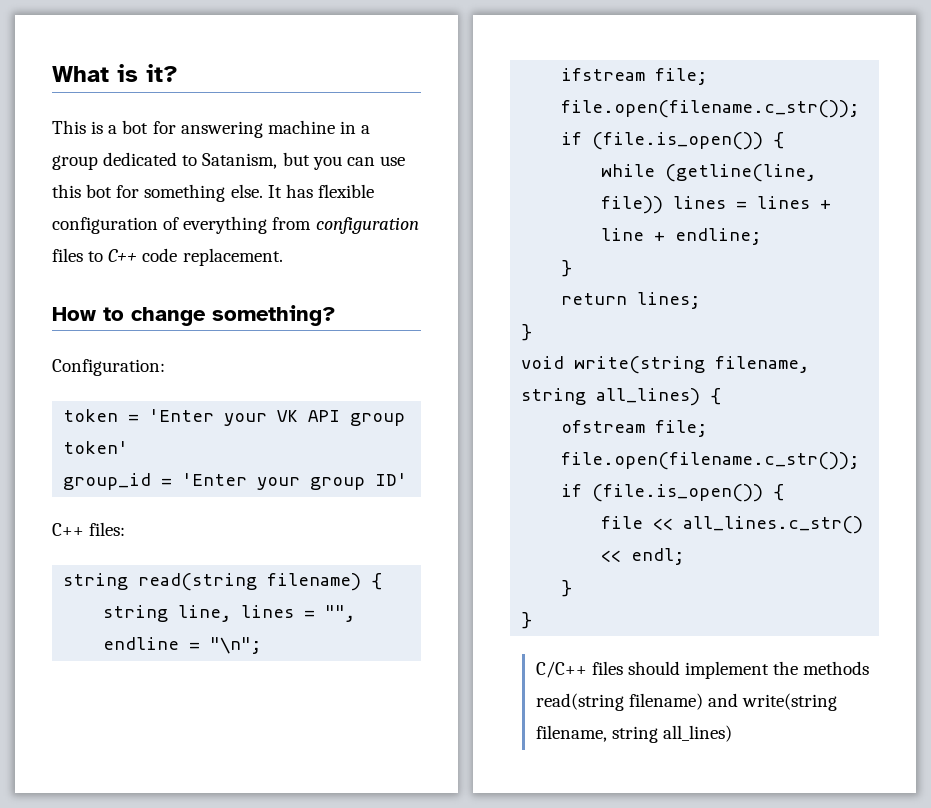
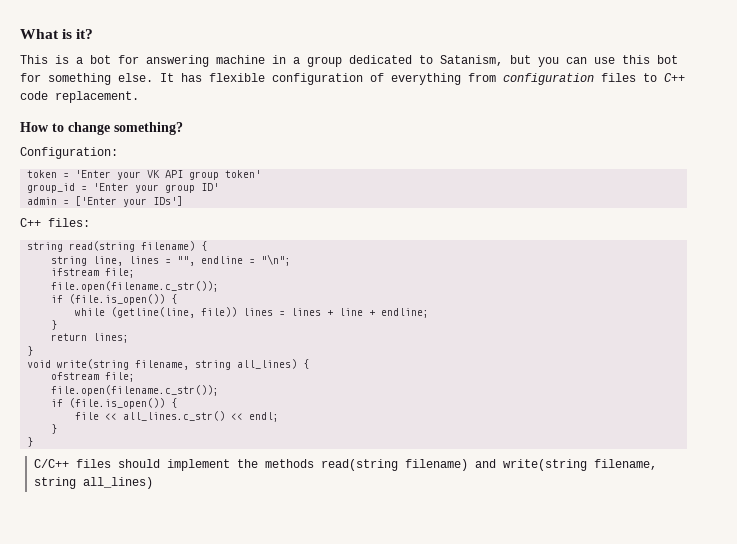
(408, 479) none -> [27,196,184,207] // admin = ['Enter your IDs']

